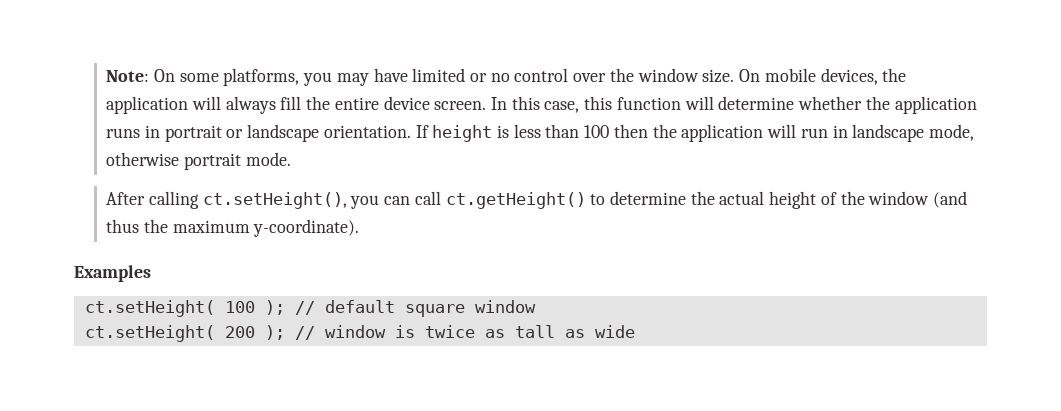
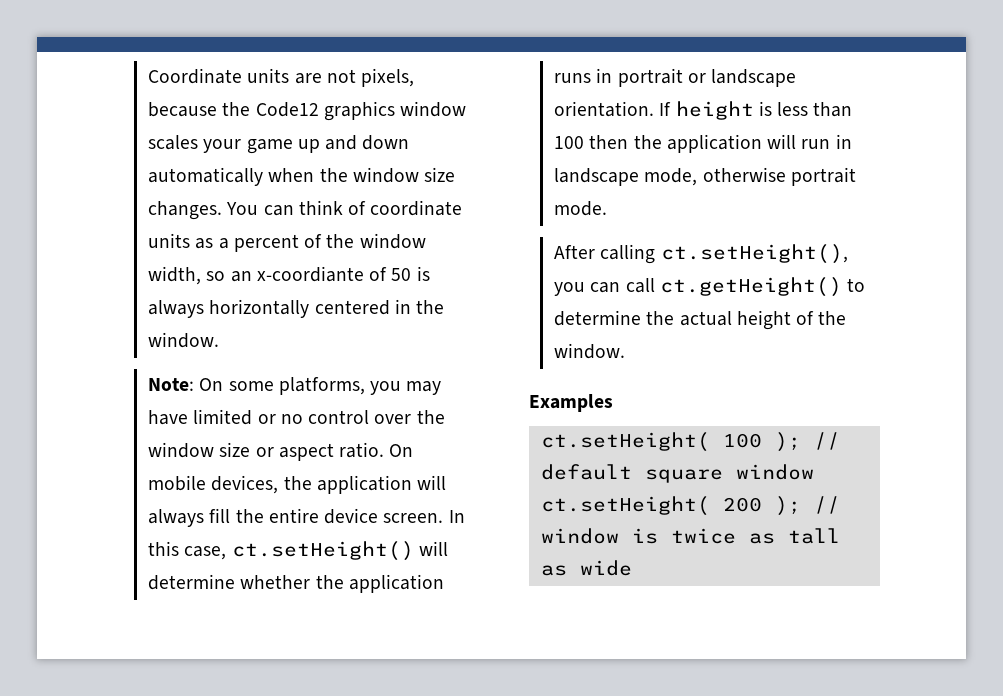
(106, 76) none -> [148,68,415,87] [148,101,467,121] [148,135,410,154] [148,167,456,186] [148,200,463,220] [148,233,426,252] [148,266,430,285] [148,299,445,318] [148,332,220,348] Coordinate units are not pixels, because the Code12 graphics window scales your game up and down automatically when the window size changes. You can think of coordinate units as a percent of the window width, so an x-coordiante of 50 is always horizontally centered in the window. //
[702,69,735,83] size. -> [219,442,385,461] size or aspect ratio.
[584,96,681,110] this function -> [231,541,414,561] ct.setHeight()
[868,191,968,208] [106,219,360,237] window (and thus the maximum y-coordinate). -> [554,343,626,359] window.

